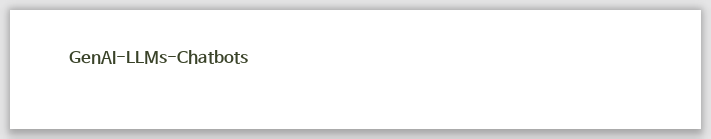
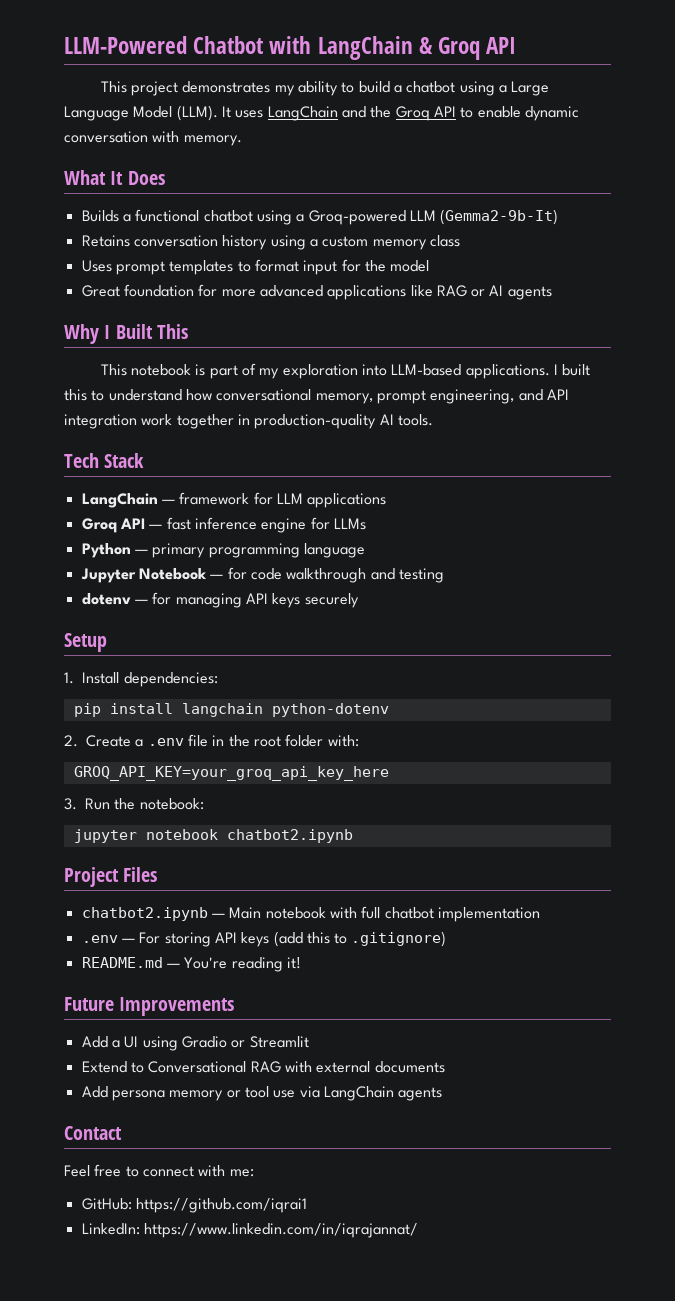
[69,50,248,64] GenAI-LLMs-Chatbots -> [64,36,517,60] [100,81,550,96] [64,105,579,121] [64,131,242,146] [64,170,165,185] [81,209,559,225] [81,235,460,250] [81,259,430,275] [81,284,552,300] [64,324,189,344] [100,363,591,379] [64,389,569,404] [64,414,433,429] [64,453,145,468] [81,492,387,508] [81,517,366,533] [81,543,365,558] [80,567,444,583] [81,592,359,608] [64,633,107,652] [64,672,218,687] [73,703,389,717] [64,734,359,747] [73,766,389,781] [64,798,204,810] [73,829,353,843] [64,867,158,887] [81,906,540,922] [81,931,447,947] [81,957,301,972] [64,997,235,1016] [81,1036,309,1051] [81,1061,445,1073] [81,1086,443,1101] [64,1126,122,1140] [64,1164,254,1177] [81,1198,307,1213] [81,1223,418,1238] LLM-Powered Chatbot with LangChain & Groq API // This project demonstrates my ability to build a chatbot using a Large Language Model (LLM). It uses LangChain and the Groq API to enable dynamic conversation with memory. // What It Does // Builds a functional chatbot using a Groq-powered LLM (Gemma2-9b-It) // Retains conversation history using a custom memory class // Uses prompt templates to format input for the model // Great foundation for more advanced applications like RAG or AI agents // Why I Built This // This notebook is part of my exploration into LLM-based applications. I built this to understand how conversational memory, prompt engineering, and API integration work together in production-quality AI tools. // Tech Stack // LangChain — framework for LLM applications // Groq API — fast inference engine for LLMs // Python — primary programming language // Jupyter Notebook — for code walkthrough and testing // dotenv — for managing API keys securely // Setup // 1. Install dependencies: // pip install langchain python-dotenv // 2. Create a .env file in the root folder with: // GROQ_API_KEY=your_groq_api_key_here // 3. Run the notebook: // jupyter notebook chatbot2.ipynb // Project Files // chatbot2.ipynb — Main notebook with full chatbot implementation // .env — For storing API keys (add this to .gitignore) // README.md — You're reading it! // Future Improvements // Add a UI using Gradio or Streamlit // Extend to Conversational RAG with external documents // Add persona memory or tool use via LangChain agents // Contact // Feel free to connect with me: // GitHub: https://github.com/iqrai1 // LinkedIn: https://www.linkedin.com/in/iqrajannat/

